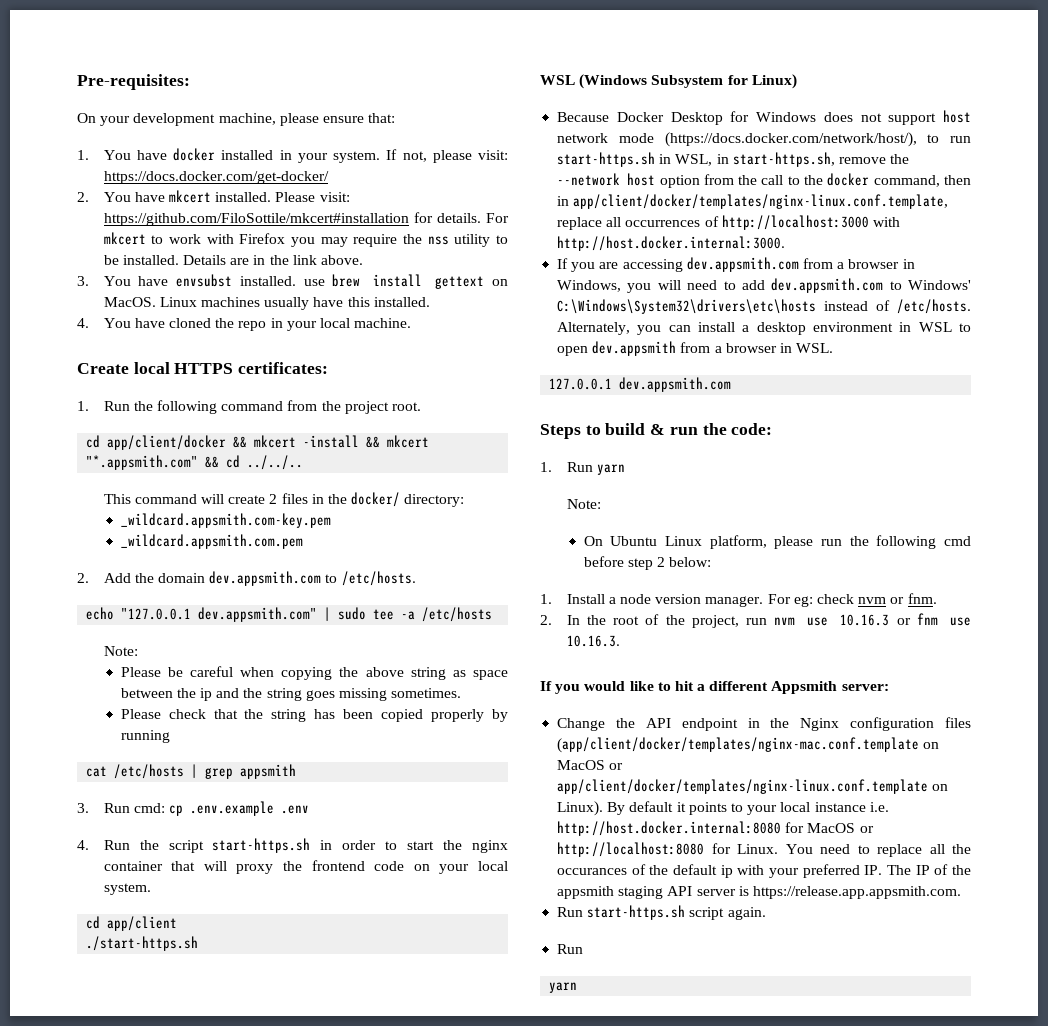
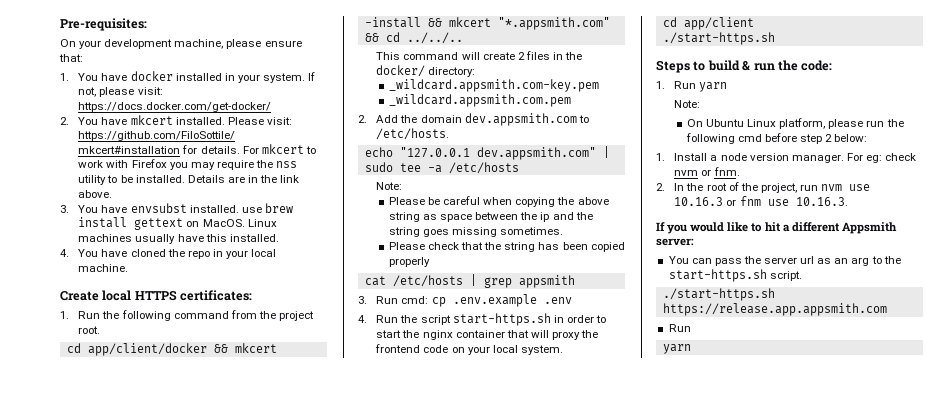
[492,709,509,722] [120,730,170,743] by running -> (430, 262) none
[540,74,797,89] [557,110,971,125] [557,132,971,147] [557,152,910,167] [557,173,971,188] [557,194,949,209] [557,215,900,230] [557,236,786,251] [557,257,915,272] [557,278,971,293] [557,299,971,314] [557,322,971,335] [557,341,834,356] [549,377,732,392] // WSL (Windows Subsystem for Linux) // Because Docker Desktop for Windows does not support host network mode (https://docs.docker.com/network/host/), to run start-https.sh in WSL, in start-https.sh, remove the --network host option from the call to the docker command, then in app/client/docker/templates/nginx-linux.conf.template, replace all occurrences of http://localhost:3000 with http://host.docker.internal:3000. // If you are accessing dev.appsmith.com from a browser in Windows, you will need to add dev.appsmith.com to Windows' C:\Windows\System32\drivers\etc\hosts instead of /etc/hosts. Alternately, you can install a desktop environment in WSL to open dev.appsmith from a browser in WSL. // 127.0.0.1 dev.appsmith.com -> (775, 38) none
[557,717,971,731] [557,737,940,753] [557,760,624,770] [557,779,949,794] [557,801,889,816] [557,821,874,836] [557,842,971,857] [557,864,972,878] [557,886,961,899] [557,905,766,920] Change the API endpoint in the Nginx configuration files (app/client/docker/templates/nginx-mac.conf.template on MacOS or app/client/docker/templates/nginx-linux.conf.template on Linux). By default it points to your local instance i.e. http://host.docker.internal:8080 for MacOS or http://localhost:8080 for Linux. You need to replace all the occurances of the default ip with your preferred IP. The IP of the appsmith staging API server is https://release.app.appsmith.com. // Run start-https.sh script again. -> [668,256,901,266] [668,269,802,282] [662,288,775,301] [662,303,887,316] You can pass the server url as an arg to the start-https.sh script. // ./start-https.sh https://release.app.appsmith.com

